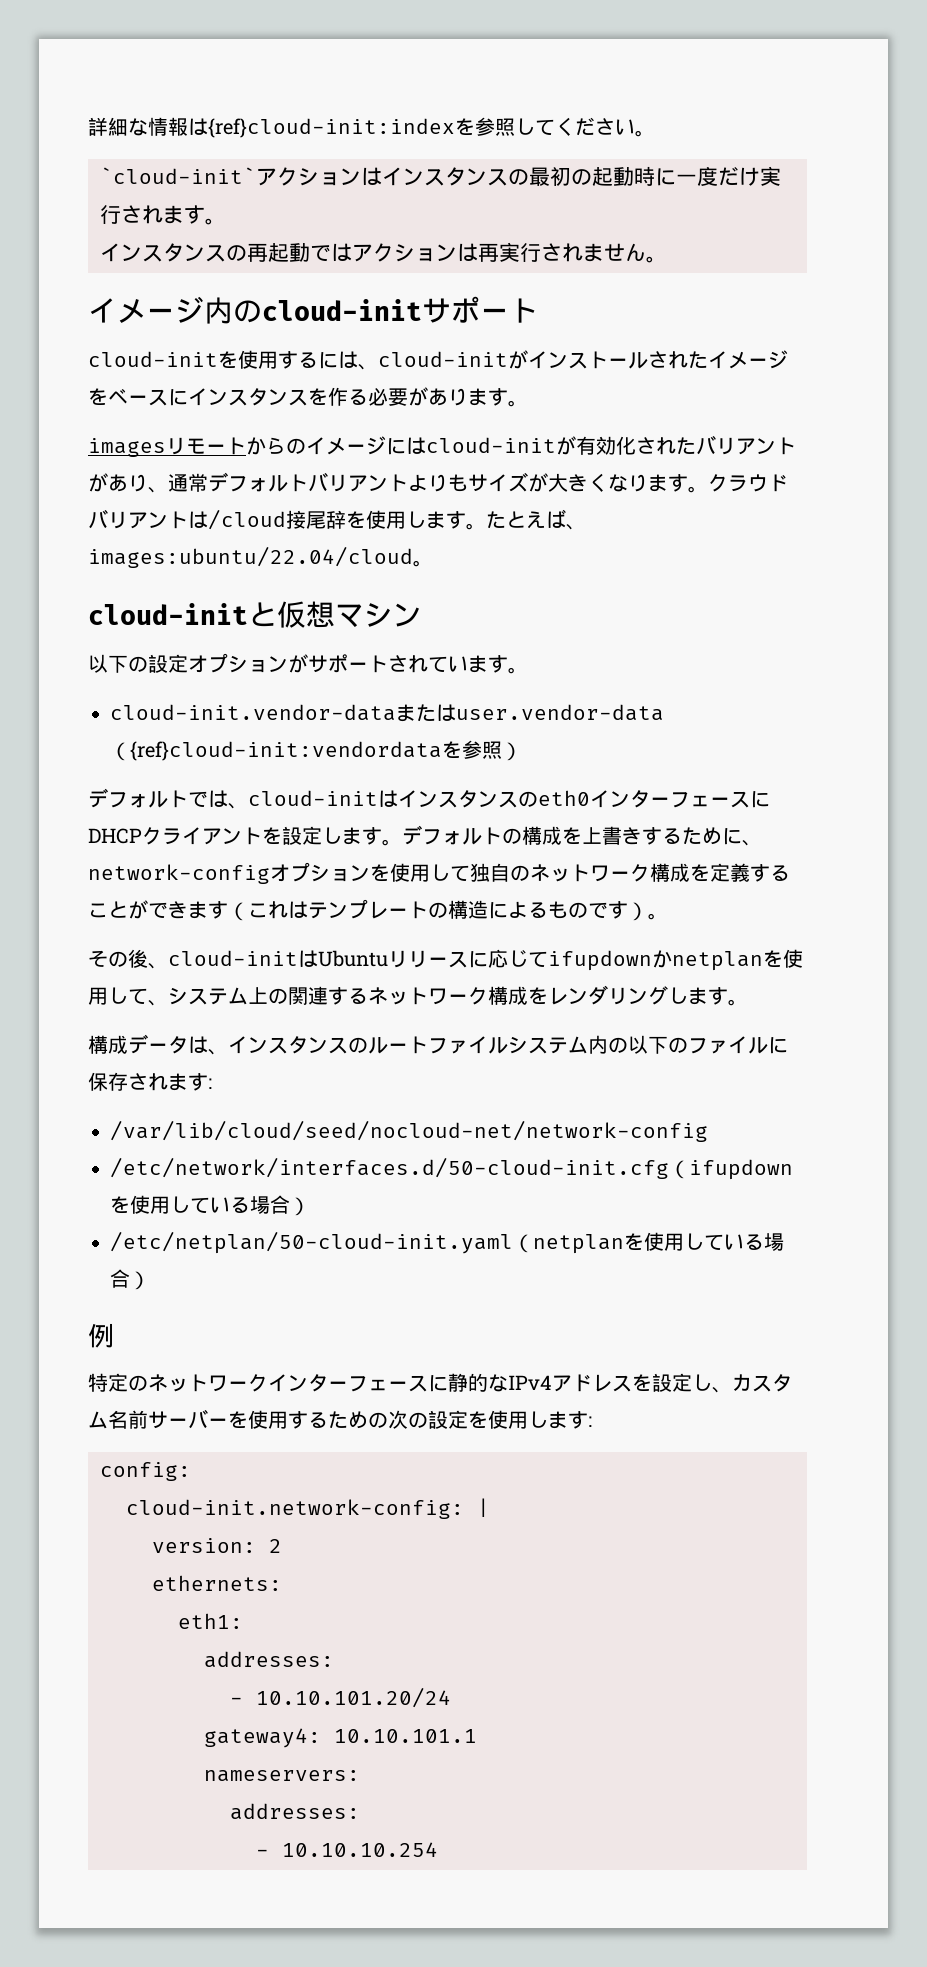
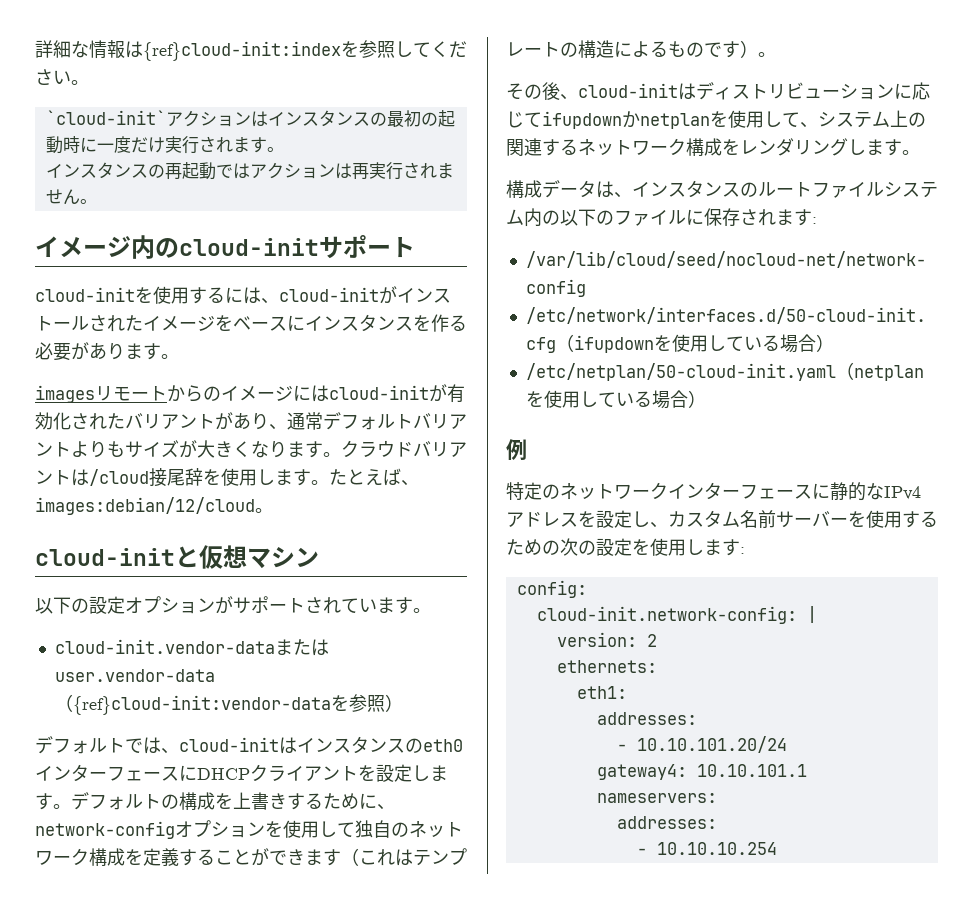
[88,546,413,568] images:ubuntu/22.04/cloud -> [35,497,255,515] images:debian/12/cloud
[130,741,442,761] {ref}cloud-init:vendordata -> [72,695,331,715] {ref}cloud-init:vendor-data
[318,950,468,968] Ubuntuリリース -> [696,82,894,100] ディストリビューション

